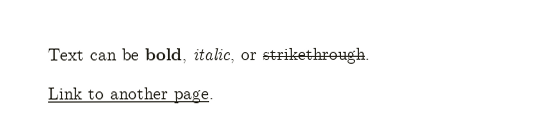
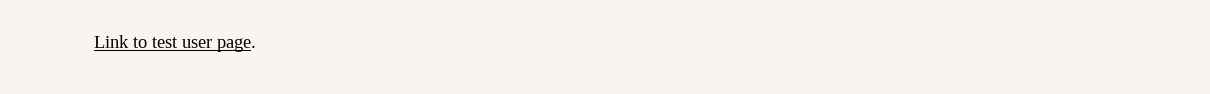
[47,47,370,65] [48,87,169,100] Text can be bold, italic, or strikethrough. // Link to another -> [94,35,212,48] Link to test user

